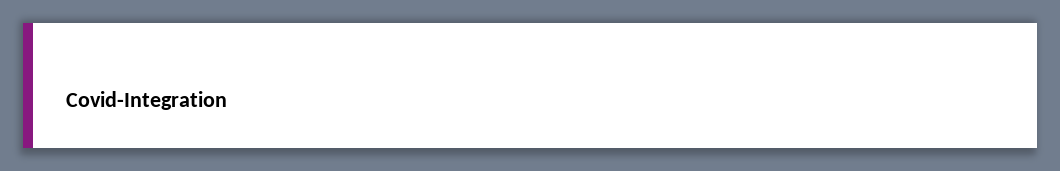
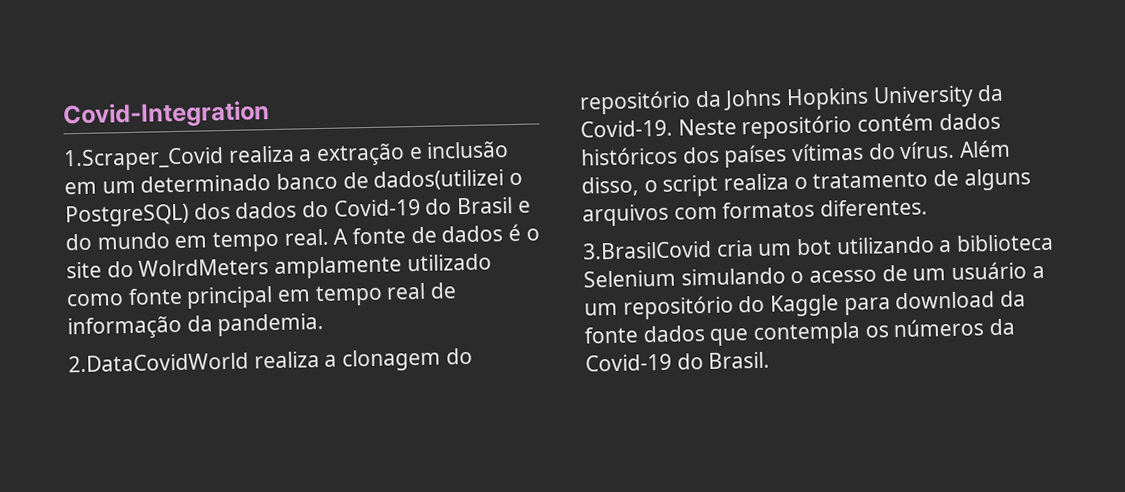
(227, 100) none -> [63,141,510,172] [64,169,524,195] [65,197,531,228] [65,223,540,253] [66,253,492,279] [66,282,458,309] [67,312,325,341] [68,347,473,373] [579,84,1005,115] [580,112,1001,140] [580,139,1012,168] [581,168,1031,197] [582,198,929,227] [582,233,1055,260] [583,261,1045,288] [584,290,1027,320] [584,318,1016,346] [585,351,771,372] // 1.Scraper_Covid realiza a extração e inclusão em um determinado banco de dados(utilizei o PostgreSQL) dos dados do Covid-19 do Brasil e do mundo em tempo real. A fonte de dados é o site do WolrdMeters amplamente utilizado como fonte principal em tempo real de informação da pandemia. // 2.DataCovidWorld realiza a clonagem do repositório da Johns Hopkins University da Covid-19. Neste repositório contém dados históricos dos países vítimas do vírus. Além disso, o script realiza o tratamento de alguns arquivos com formatos diferentes. // 3.BrasilCovid cria um bot utilizando a biblioteca Selenium simulando o acesso de um usuário a um repositório do Kaggle para download da fonte dados que contempla os números da Covid-19 do Brasil.

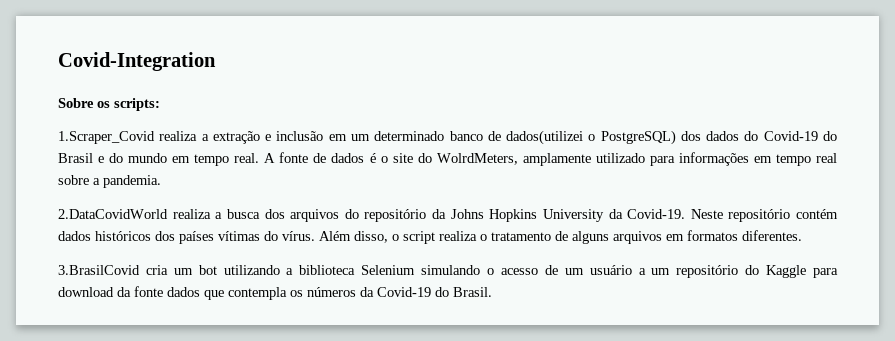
(270, 115) none -> [58,98,160,111] // Sobre os scripts:
[138,258,270,277] WolrdMeters -> [436,153,518,165] WolrdMeters,
[66,282,458,309] [67,315,213,341] como fonte principal em tempo real de informação da -> [649,152,837,166] [58,175,100,185] para informações em tempo real sobre a
[342,348,442,372] clonagem -> [226,209,340,222] busca dos arquivos
[673,206,718,220] com -> [666,234,684,241] em

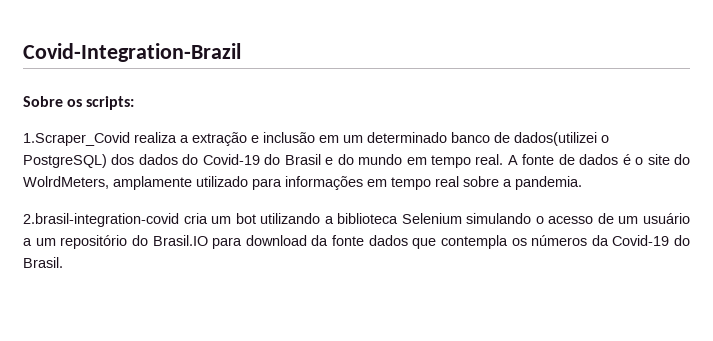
[58,52,216,71] Covid-Integration -> [23,43,241,62] Covid-Integration-Brazil
[58,209,838,222] [58,230,802,244] [58,265,140,275] 2.DataCovidWorld realiza a busca dos arquivos do repositório da Johns Hopkins University da Covid-19. Neste repositório contém dados históricos dos países vítimas do vírus. Além disso, o script realiza o tratamento de alguns arquivos em formatos diferentes. // 3.BrasilCovid -> [23,213,179,227] 2.brasil-integration-covid
[766,265,807,278] Kaggle -> [152,235,208,246] Brasil.IO

